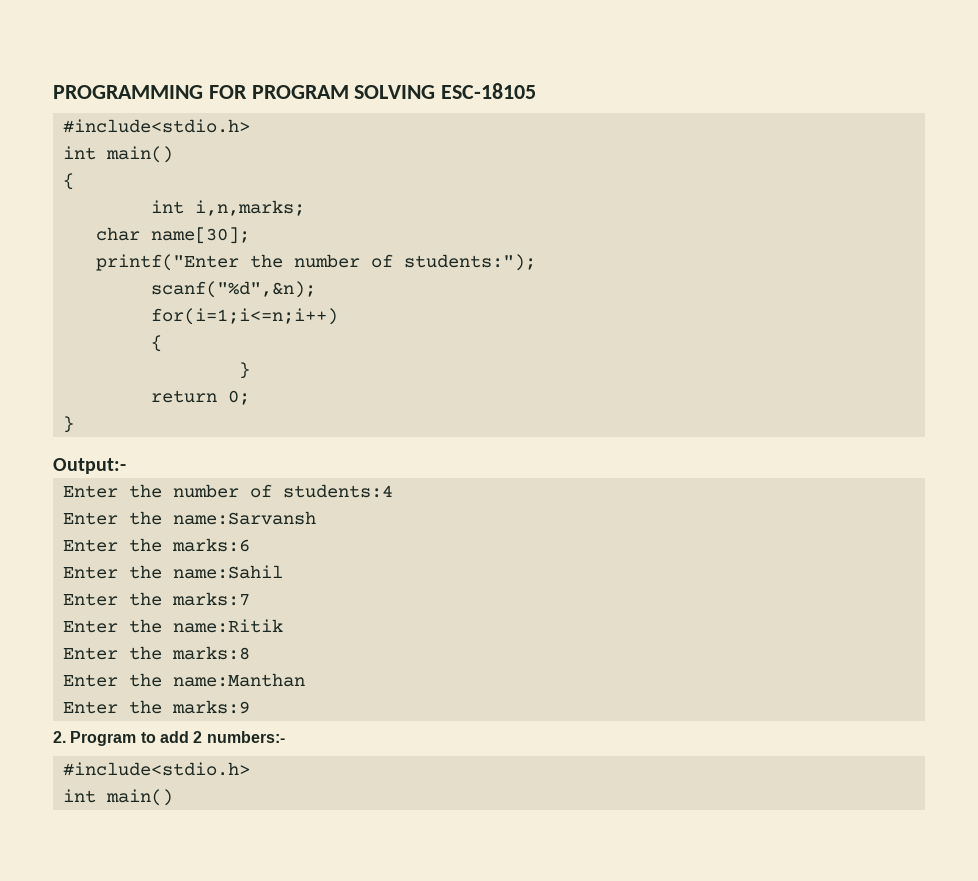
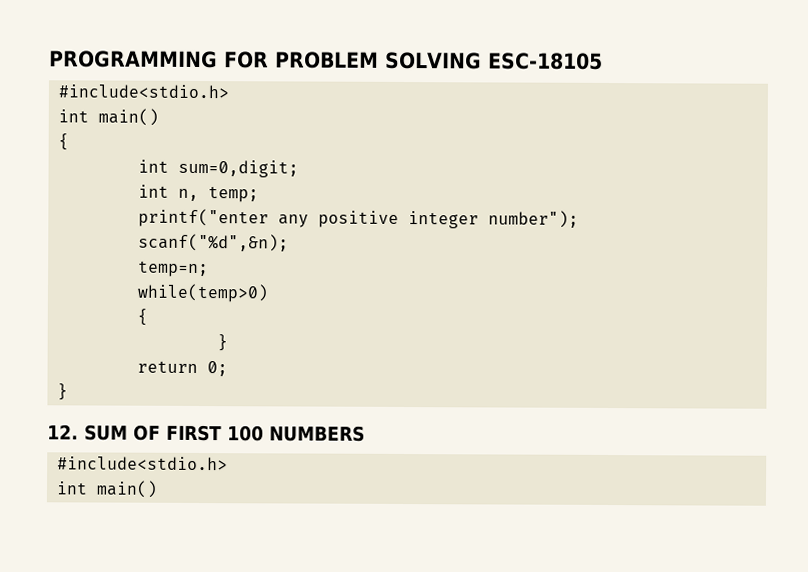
[251,85,349,99] PROGRAM -> [275,51,379,69] PROBLEM
[194,200,305,216] [95,227,250,244] [95,254,536,271] i,n,marks; // char name[30]; // printf("Enter the number of students:"); -> [177,159,299,178] [137,184,259,203] [137,208,579,229] sum=0,digit; // int n, temp; // printf("enter any positive integer number");
[150,308,338,325] for(i=1;i<=n;i++) -> [137,260,209,278] [136,283,269,303] temp=n; // while(temp>0)
[53,458,126,474] [62,484,393,498] [62,511,316,525] [62,538,250,552] [62,565,283,579] [62,592,250,606] [62,619,283,633] [62,646,250,660] [62,673,305,687] [62,700,250,714] [53,731,285,746] Output:- // Enter the number of students:4 // Enter the name:Sarvansh // Enter the marks:6 // Enter the name:Sahil // Enter the marks:7 // Enter the name:Ritik // Enter the marks:8 // Enter the name:Manthan // Enter the marks:9 // 2. Program to add 2 numbers:- -> [47,424,365,442] 12. SUM OF FIRST 100 NUMBERS

